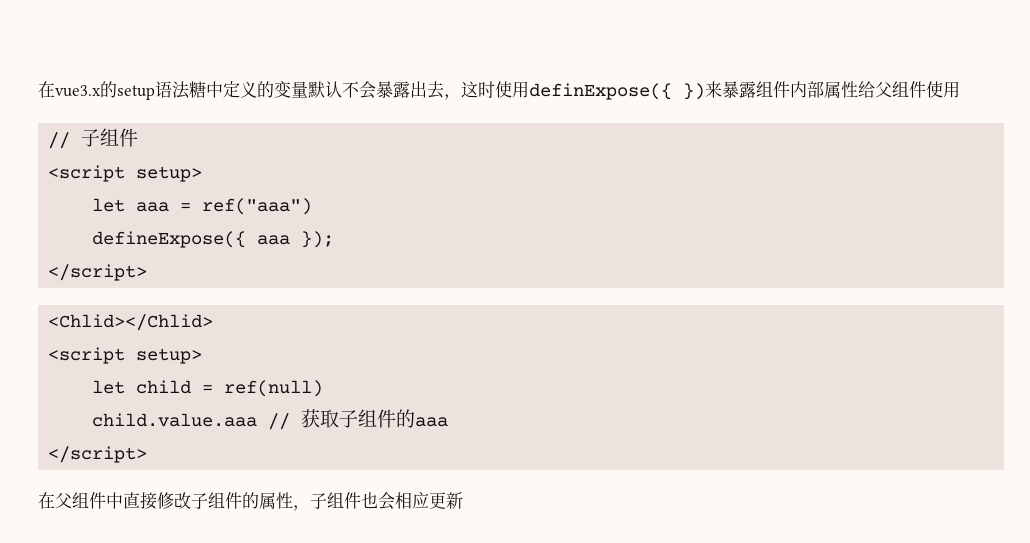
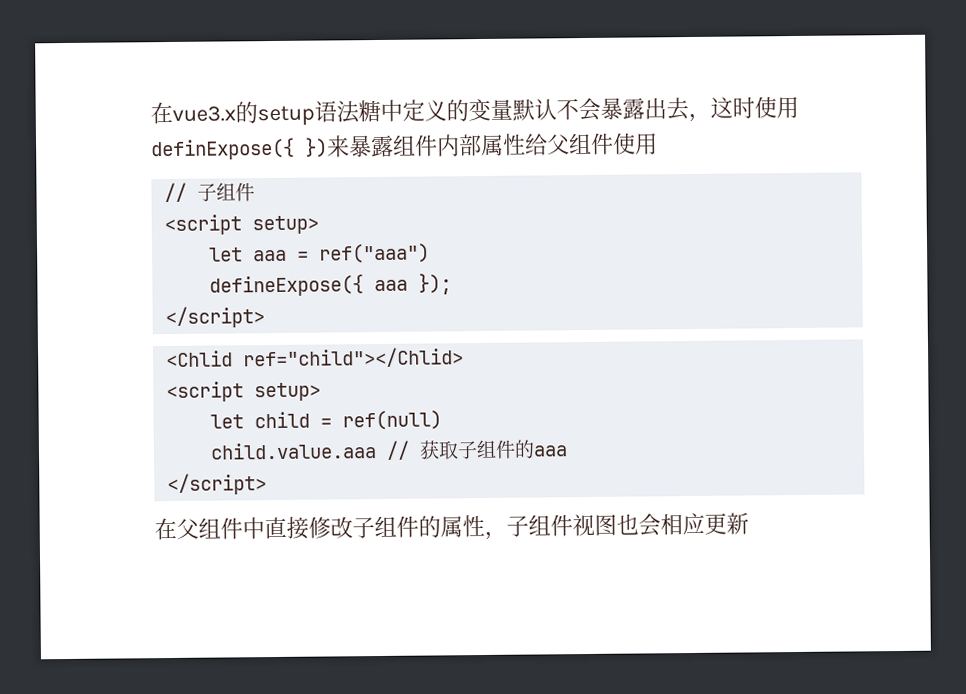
[48,314,214,331] <Chlid></Chlid> -> [166,347,465,369] <Chlid ref="child"></Chlid>
(361, 500) none -> [572,513,617,537] 视图

